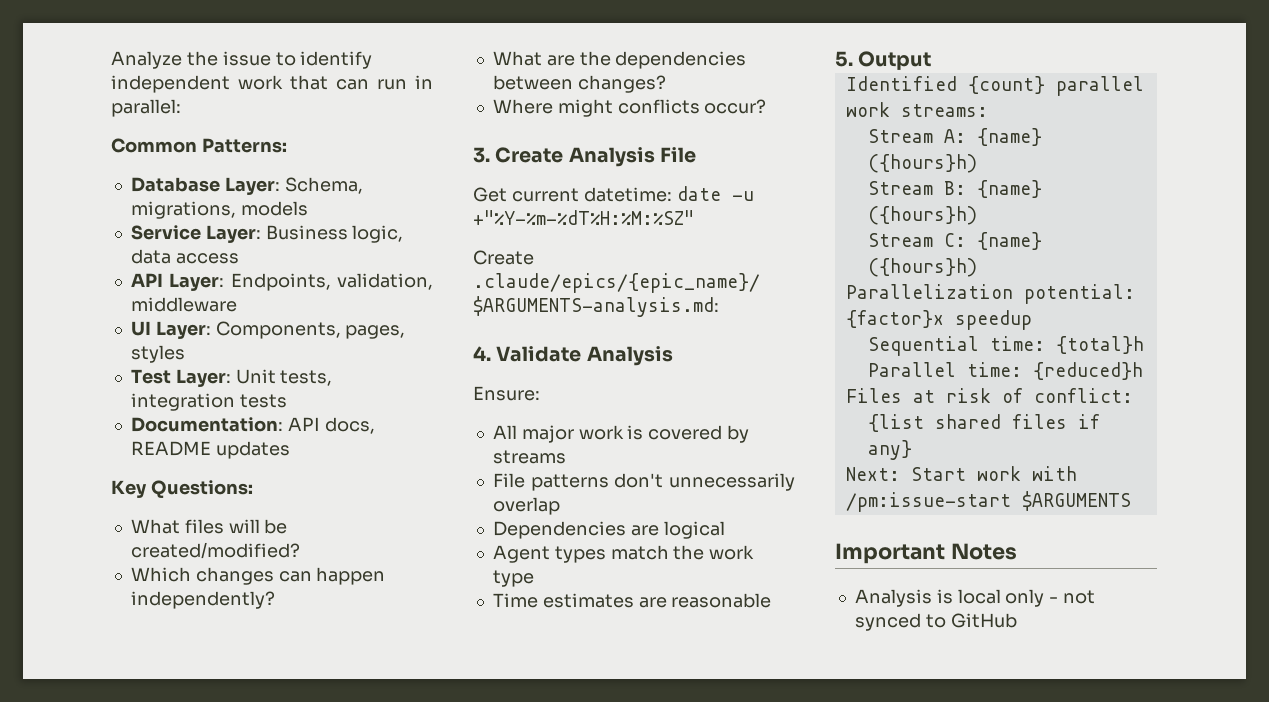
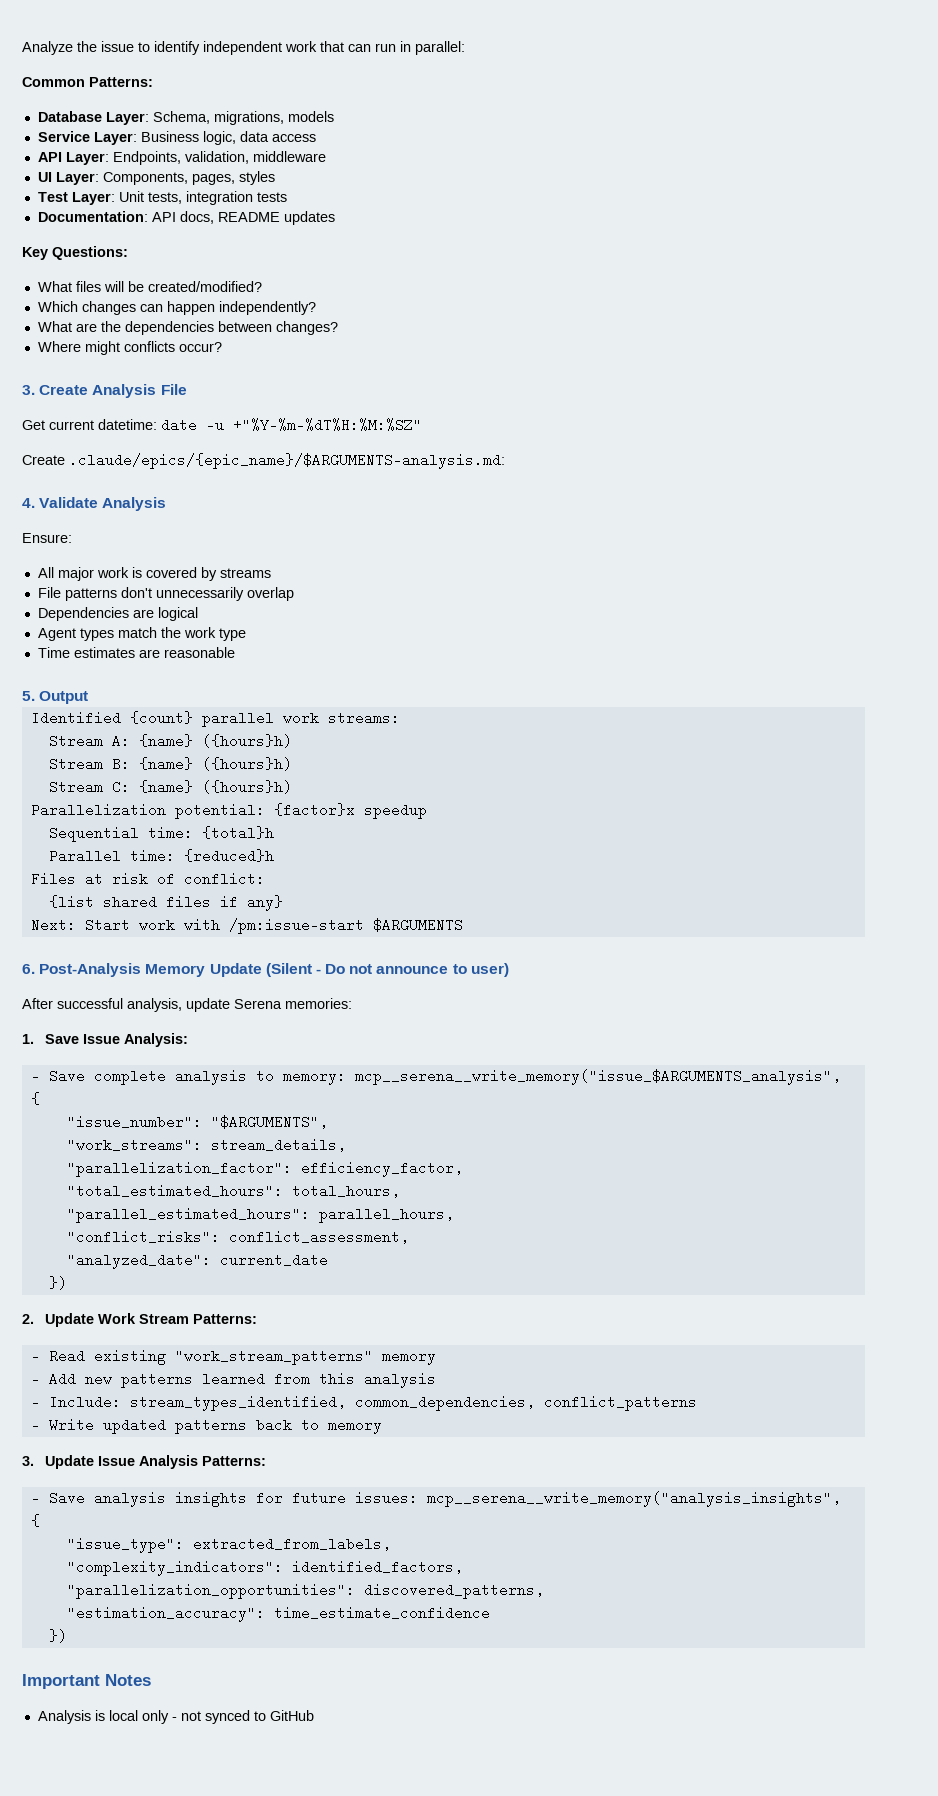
(1131, 501) none -> [22,963,509,977] [22,998,352,1012] [22,1033,189,1047] [30,1069,841,1085] [30,1092,40,1105] [66,1115,328,1129] [66,1138,346,1152] [66,1161,463,1177] [66,1184,400,1198] [66,1207,454,1223] [66,1230,409,1244] [66,1253,328,1269] [48,1276,67,1290] [22,1313,258,1327] [30,1349,436,1365] [30,1372,436,1388] [30,1395,697,1411] [30,1418,382,1434] [22,1455,267,1469] [30,1491,841,1507] [30,1514,40,1527] [66,1537,391,1553] [66,1560,463,1576] [66,1583,544,1599] [66,1606,490,1622] [48,1629,67,1643] // 6. Post-Analysis Memory Update (Silent - Do not announce to user) // After successful analysis, update Serena memories: // 1. Save Issue Analysis: // - Save complete analysis to memory: mcp__serena__write_memory("issue_$ARGUMENTS_analysis", { // "issue_number": "$ARGUMENTS", // "work_streams": stream_details, // "parallelization_factor": efficiency_factor, // "total_estimated_hours": total_hours, // "parallel_estimated_hours": parallel_hours, // "conflict_risks": conflict_assessment, // "analyzed_date": current_date // }) // 2. Update Work Stream Patterns: // - Read existing "work_stream_patterns" memory // - Add new patterns learned from this analysis // - Include: stream_types_identified, common_dependencies, conflict_patterns // - Write updated patterns back to memory // 3. Update Issue Analysis Patterns: // - Save analysis insights for future issues: mcp__serena__write_memory("analysis_insights", { // "issue_type": extracted_from_labels, // "complexity_indicators": identified_factors, // "parallelization_opportunities": discovered_patterns, // "estimation_accuracy": time_estimate_confidence // })

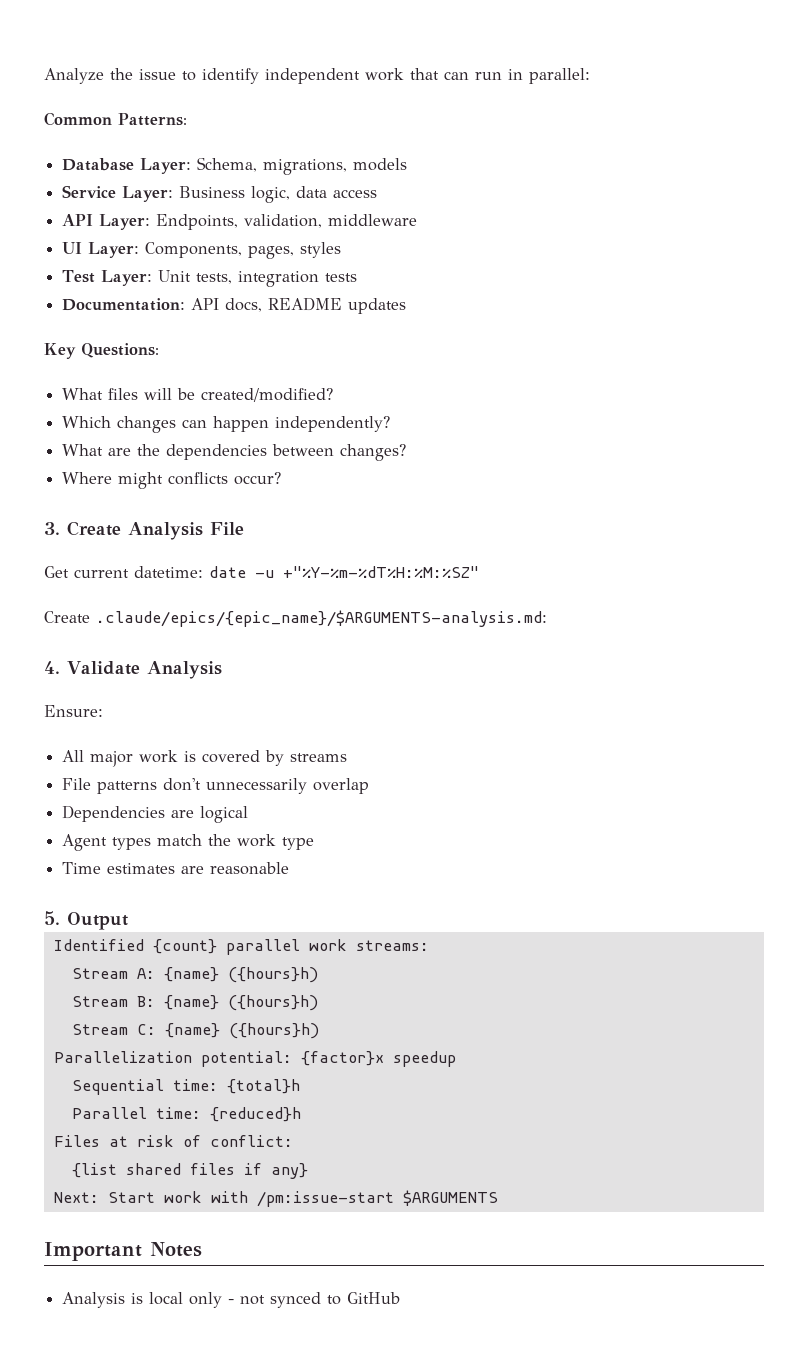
[22,963,509,977] [22,998,352,1012] [22,1033,189,1047] [30,1069,841,1085] [30,1092,40,1105] [66,1115,328,1129] [66,1138,346,1152] [66,1161,463,1177] [66,1184,400,1198] [66,1207,454,1223] [66,1230,409,1244] [66,1253,328,1269] [48,1276,67,1290] [22,1313,258,1327] [30,1349,436,1365] [30,1372,436,1388] [30,1395,697,1411] [30,1418,382,1434] [22,1455,267,1469] [30,1491,841,1507] [30,1514,40,1527] [66,1537,391,1553] [66,1560,463,1576] [66,1583,544,1599] [66,1606,490,1622] [48,1629,67,1643] // 6. Post-Analysis Memory Update (Silent - Do not announce to user) // After successful analysis, update Serena memories: // 1. Save Issue Analysis: // - Save complete analysis to memory: mcp__serena__write_memory("issue_$ARGUMENTS_analysis", { // "issue_number": "$ARGUMENTS", // "work_streams": stream_details, // "parallelization_factor": efficiency_factor, // "total_estimated_hours": total_hours, // "parallel_estimated_hours": parallel_hours, // "conflict_risks": conflict_assessment, // "analyzed_date": current_date // }) // 2. Update Work Stream Patterns: // - Read existing "work_stream_patterns" memory // - Add new patterns learned from this analysis // - Include: stream_types_identified, common_dependencies, conflict_patterns // - Write updated patterns back to memory // 3. Update Issue Analysis Patterns: // - Save analysis insights for future issues: mcp__serena__write_memory("analysis_insights", { // "issue_type": extracted_from_labels, // "complexity_indicators": identified_factors, // "parallelization_opportunities": discovered_patterns, // "estimation_accuracy": time_estimate_confidence // }) -> (498, 1198) none

